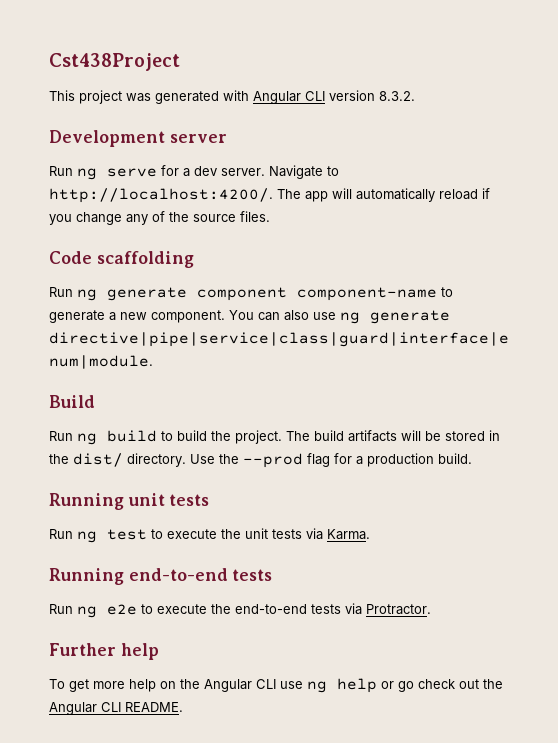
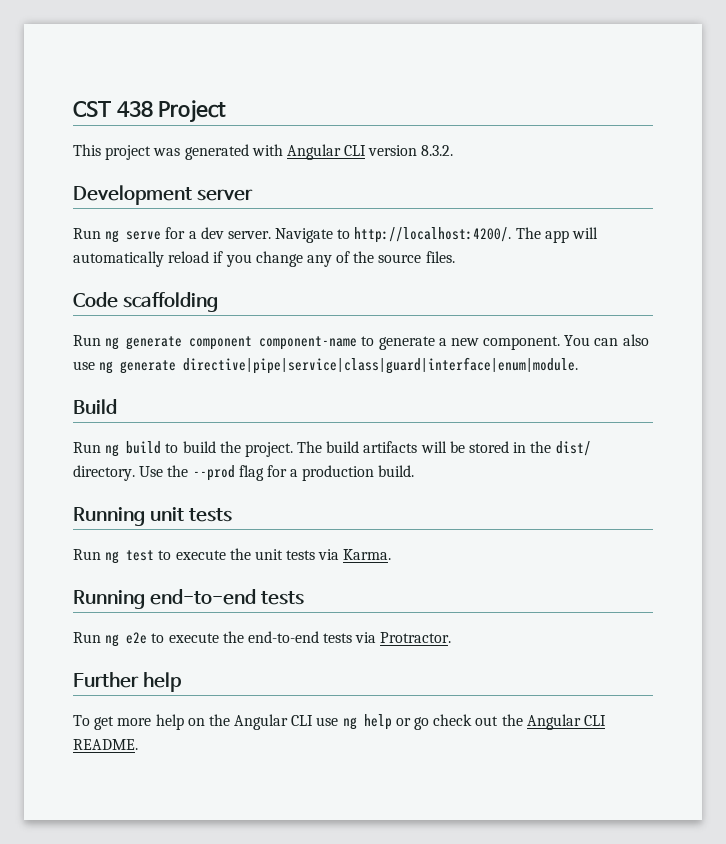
[49,53,180,71] Cst438Project -> [73,100,227,123] CST 438 Project

